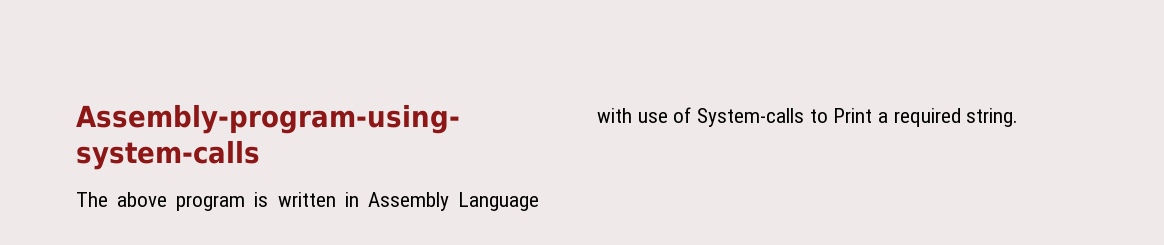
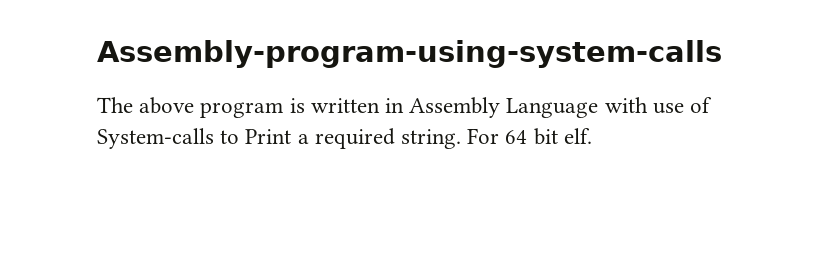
(1019, 117) none -> [467,128,592,145] For 64 bit elf.

